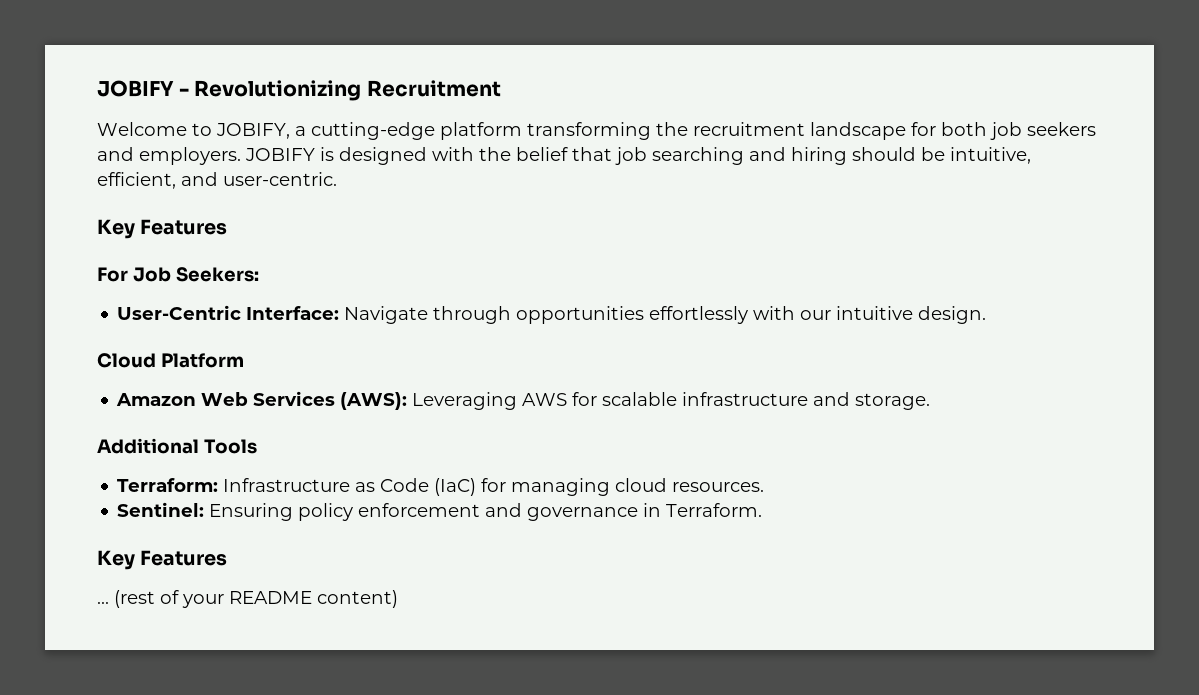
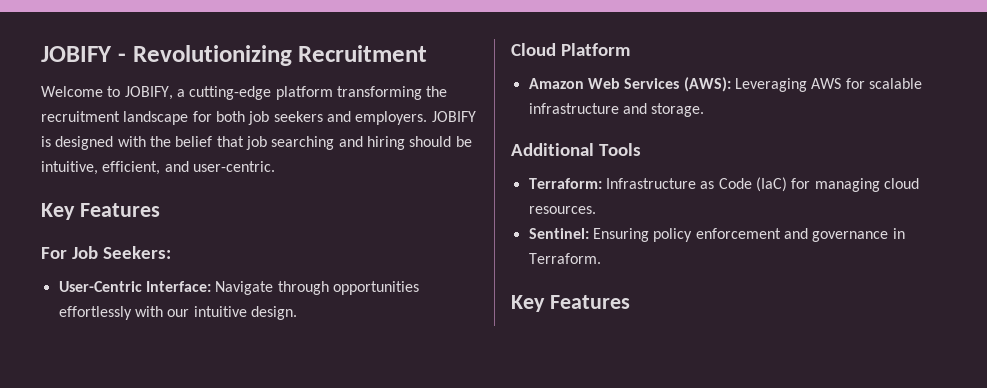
[97,590,398,608] // ... (rest of your README content) -> (630, 302) none

